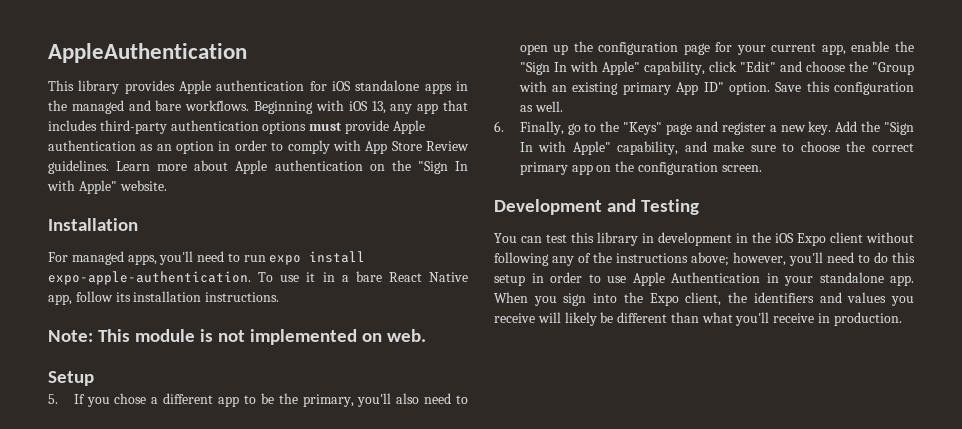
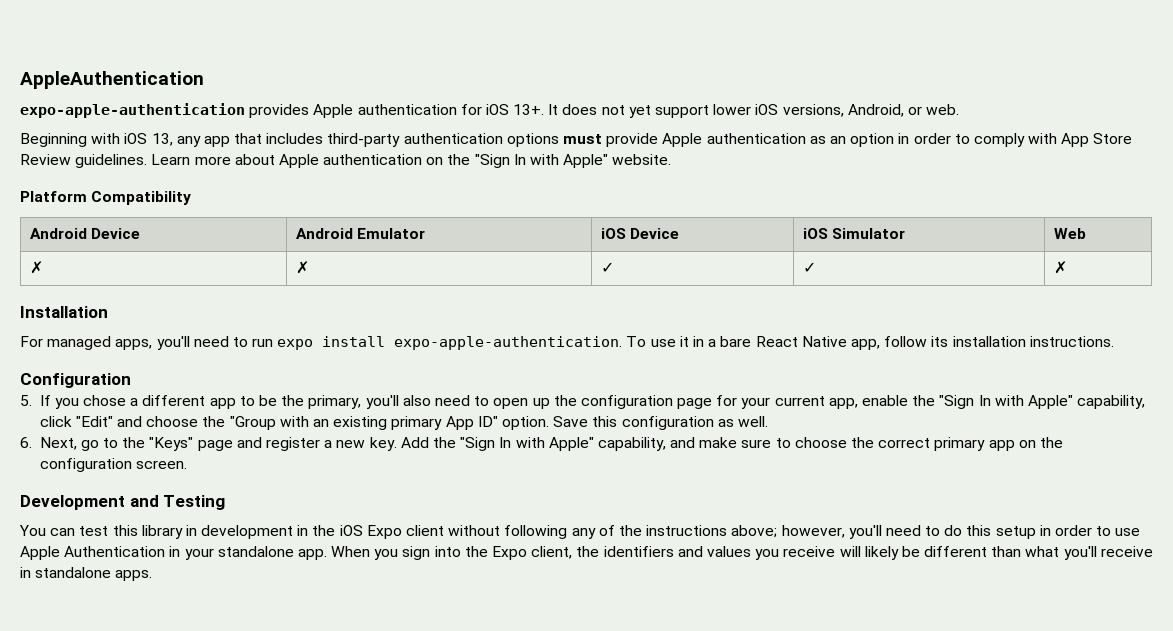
[48,80,120,94] This library -> [20,103,245,118] expo-apple-authentication
[355,80,468,94] [48,100,250,114] standalone apps in the managed and bare workflows. -> [513,104,960,118] 13+. It does not yet support lower iOS versions, Android, or web. //
(167, 185) none -> [20,191,192,205] [30,228,141,239] [296,228,426,239] [601,228,680,239] [803,228,906,239] [1054,228,1087,239] [30,261,44,274] [296,261,310,274] [601,262,615,273] [803,262,817,273] [1054,261,1068,274] // Platform Compatibility // Android Device | Android Emulator | iOS Device | iOS Simulator | Web // ✗ | ✗ | ✓ | ✓ | ✗
[48,329,426,345] [48,371,94,386] Note: This module is not implemented on web. // Setup -> [20,373,131,388] Configuration
[519,121,564,135] Finally, -> [39,437,77,450] Next,
[833,312,902,326] production. -> [35,567,153,581] standalone apps.

